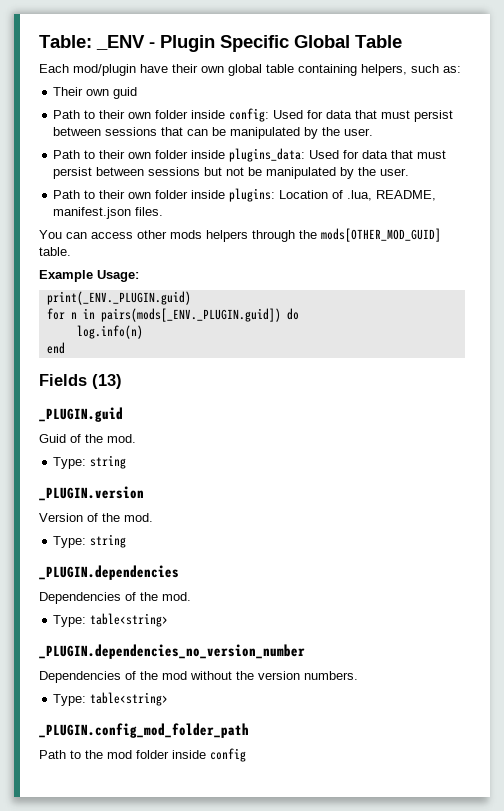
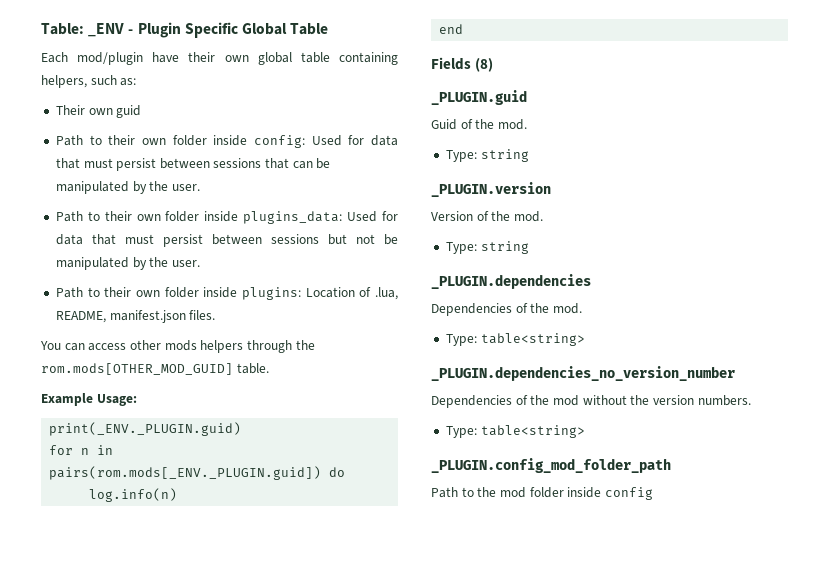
[321,228,441,242] mods[OTHER_MOD_GUID] -> [41,363,233,375] rom.mods[OTHER_MOD_GUID]
[100,308,281,322] pairs(mods[_ENV._PLUGIN.guid]) -> [49,466,322,480] pairs(rom.mods[_ENV._PLUGIN.guid])
[92,374,122,389] (13) -> [475,58,494,72] (8)

